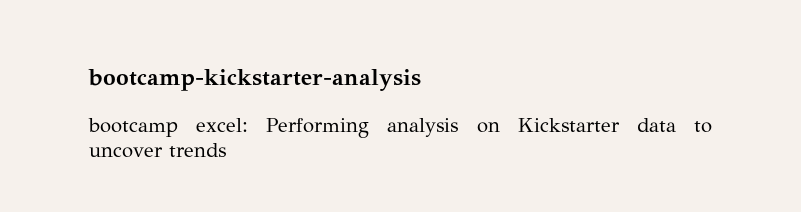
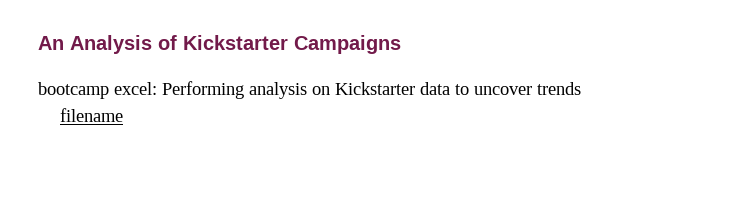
[88,69,421,91] bootcamp-kickstarter-analysis -> [38,35,401,54] An Analysis of Kickstarter Campaigns
(226, 150) none -> [59,108,123,122] // filename

